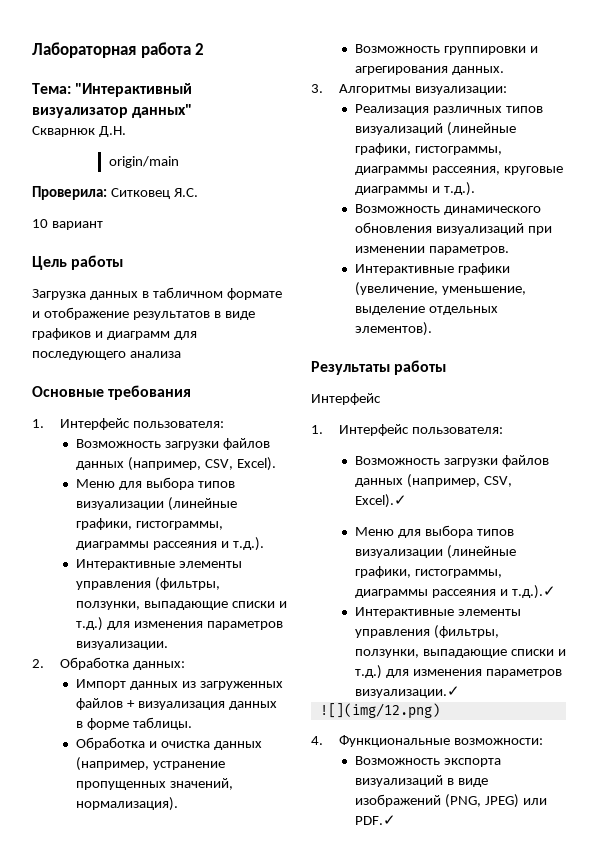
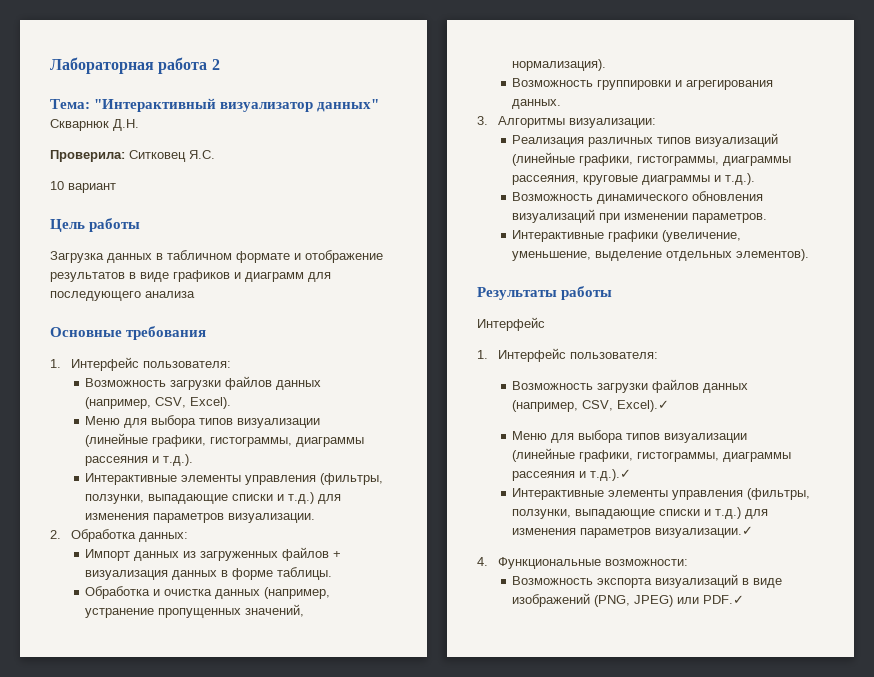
[108,156,179,168] // origin/main -> (139, 125) none
[319,703,440,719] // ![](img/12.png) -> (754, 532) none

